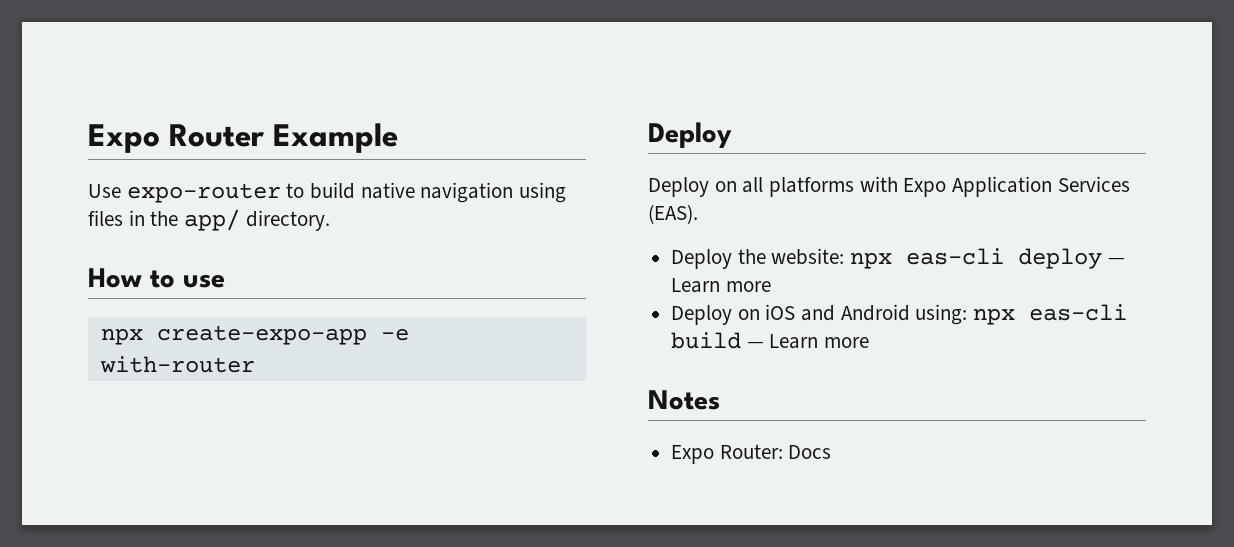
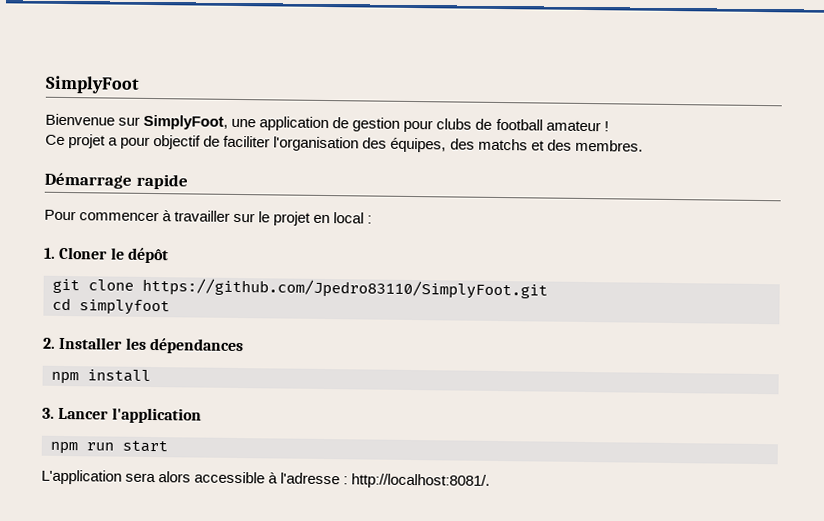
[88,123,398,153] [88,182,567,203] [88,209,330,231] [88,268,225,288] [100,325,409,345] [99,356,255,373] [648,122,732,148] [648,176,1130,197] [648,204,698,224] [671,248,1125,269] [671,278,771,293] [671,304,1128,325] [671,332,870,349] [648,390,720,410] [671,444,832,464] Expo Router Example // Use expo-router to build native navigation using files in the app/ directory. // How to use // npx create-expo-app -e with-router // Deploy // Deploy on all platforms with Expo Application Services (EAS). // Deploy the website: npx eas-cli deploy — Learn more // Deploy on iOS and Android using: npx eas-cli build — Learn more // Notes // Expo Router: Docs -> [45,75,140,94] [45,113,609,133] [45,134,643,153] [44,172,188,190] [44,209,373,226] [43,246,169,264] [52,277,548,300] [52,297,170,316] [42,336,244,355] [51,369,151,385] [42,407,202,424] [50,440,168,455] [41,469,491,489] SimplyFoot // Bienvenue sur SimplyFoot, une application de gestion pour clubs de football amateur ! // Ce projet a pour objectif de faciliter l'organisation des équipes, des matchs et des membres. // Démarrage rapide // Pour commencer à travailler sur le projet en local : // 1. Cloner le dépôt // git clone https://github.com/Jpedro83110/SimplyFoot.git // cd simplyfoot // 2. Installer les dépendances // npm install // 3. Lancer l'application // npm run start // L'application sera alors accessible à l'adresse : http://localhost:8081/.

